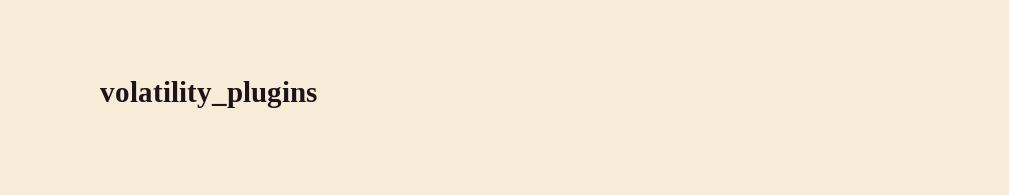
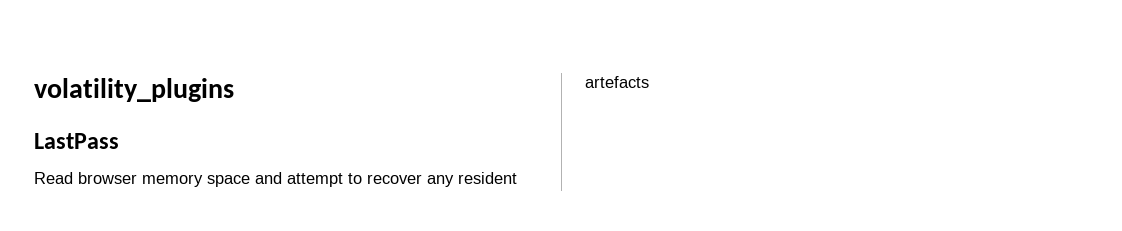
(317, 94) none -> [34,133,119,149] [34,172,517,187] [585,76,649,88] // LastPass // Read browser memory space and attempt to recover any resident artefacts

